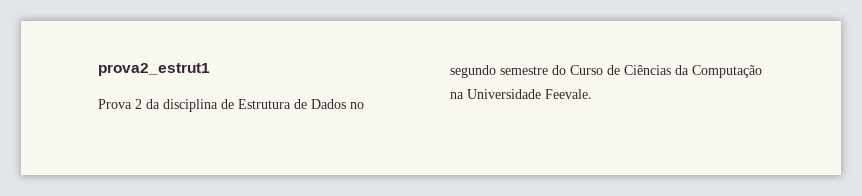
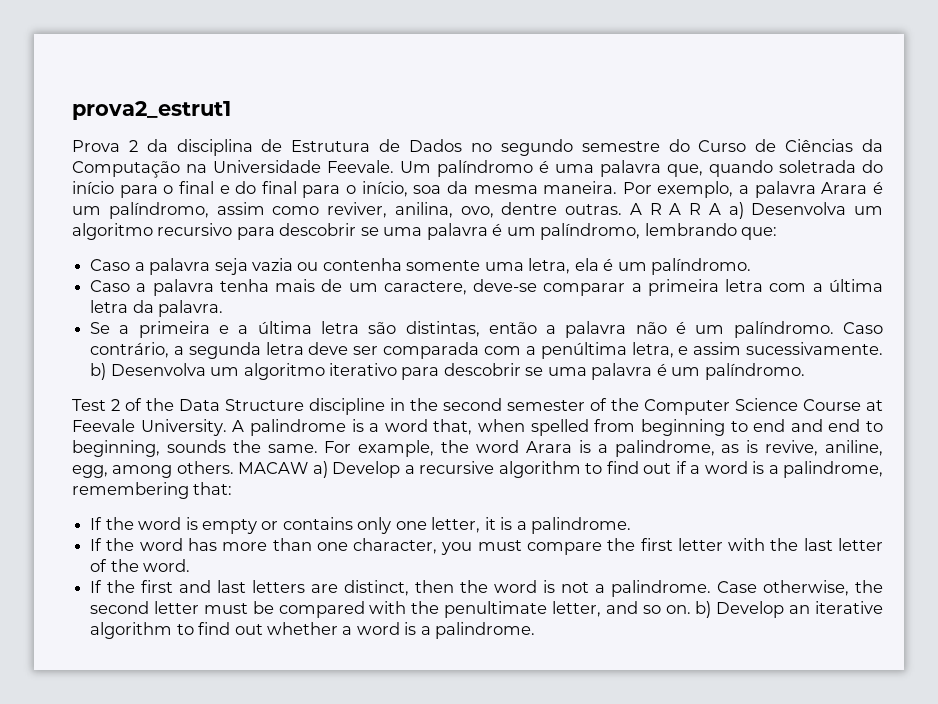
(592, 94) none -> [400,160,883,177] [72,181,884,198] [72,202,883,219] [72,223,778,240] [90,258,752,275] [90,279,883,296] [90,300,224,317] [90,321,884,338] [90,342,884,359] [90,363,805,380] [72,398,883,415] [72,419,883,436] [72,440,884,457] [72,461,884,478] [72,482,233,499] [90,517,632,534] [90,538,883,555] [90,559,191,572] [90,580,884,597] [90,601,884,618] [90,622,536,639] Um palíndromo é uma palavra que, quando soletrada do início para o final e do final para o início, soa da mesma maneira. Por exemplo, a palavra Arara é um palíndromo, assim como reviver, anilina, ovo, dentre outras. A R A R A a) Desenvolva um algoritmo recursivo para descobrir se uma palavra é um palíndromo, lembrando que: // Caso a palavra seja vazia ou contenha somente uma letra, ela é um palíndromo. // Caso a palavra tenha mais de um caractere, deve-se comparar a primeira letra com a última letra da palavra. // Se a primeira e a última letra são distintas, então a palavra não é um palíndromo. Caso contrário, a segunda letra deve ser comparada com a penúltima letra, e assim sucessivamente. b) Desenvolva um algoritmo iterativo para descobrir se uma palavra é um palíndromo. // Test 2 of the Data Structure discipline in the second semester of the Computer Science Course at Feevale University. A palindrome is a word that, when spelled from beginning to end and end to beginning, sounds the same. For example, the word Arara is a palindrome, as is revive, aniline, egg, among others. MACAW a) Develop a recursive algorithm to find out if a word is a palindrome, remembering that: // If the word is empty or contains only one letter, it is a palindrome. // If the word has more than one character, you must compare the first letter with the last letter of the word. // If the first and last letters are distinct, then the word is not a palindrome. Case otherwise, the second letter must be compared with the penultimate letter, and so on. b) Develop an iterative algorithm to find out whether a word is a palindrome.

